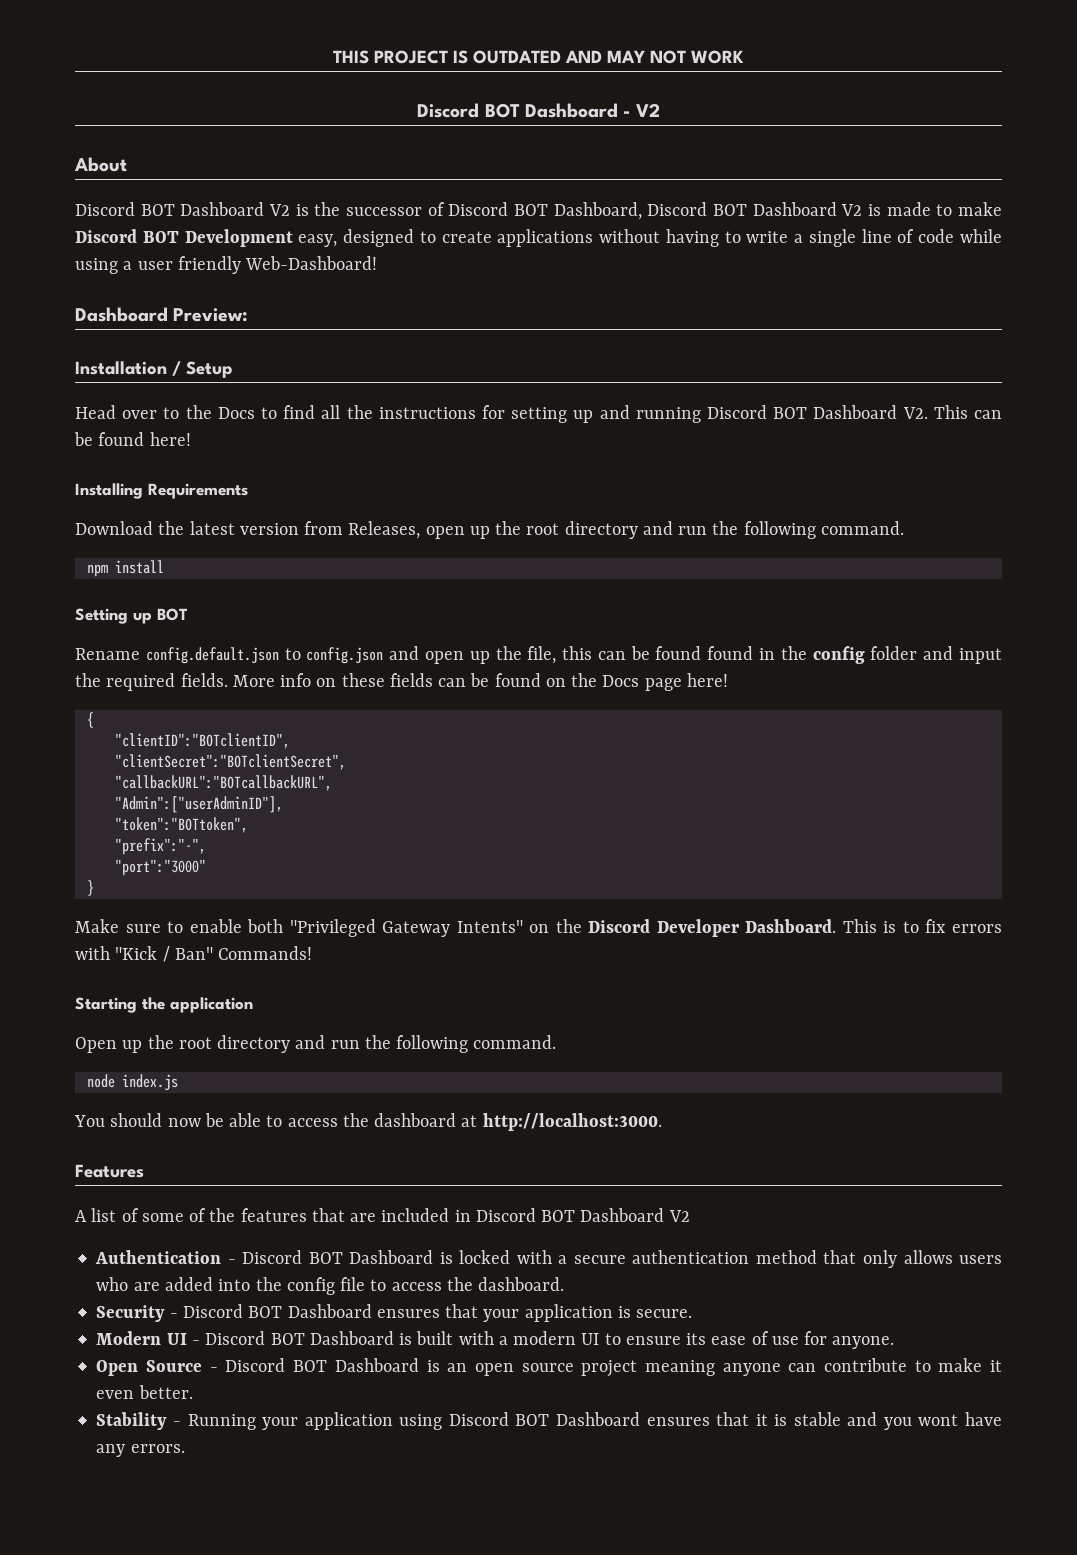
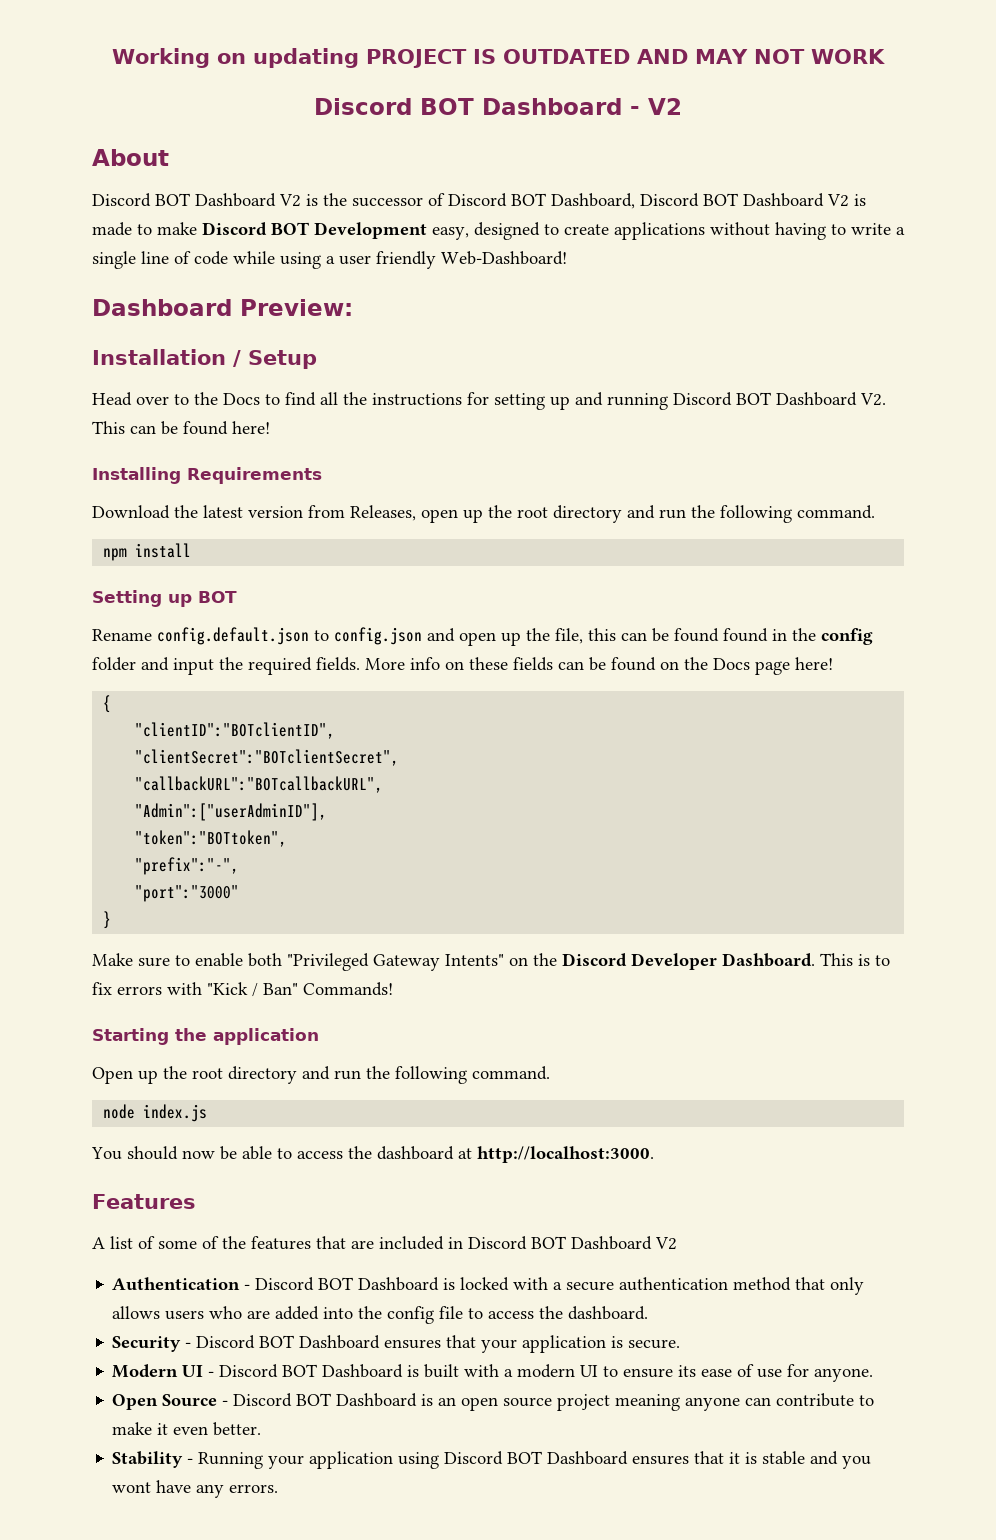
[333,50,369,64] THIS -> [112,48,360,68] Working on updating

